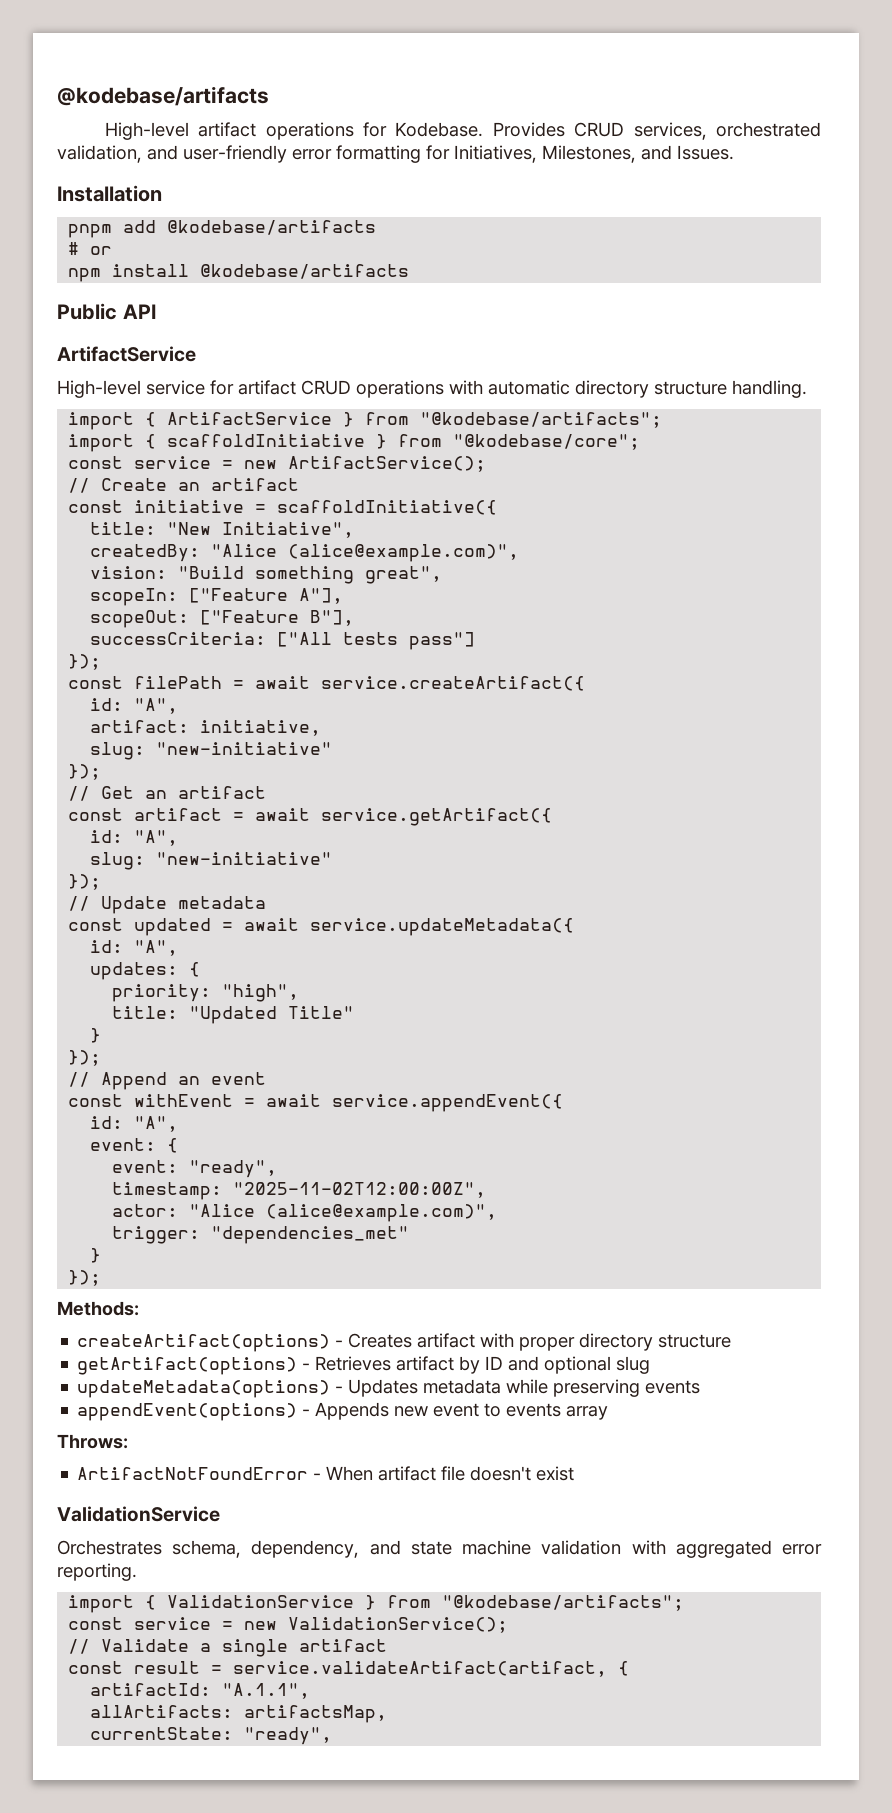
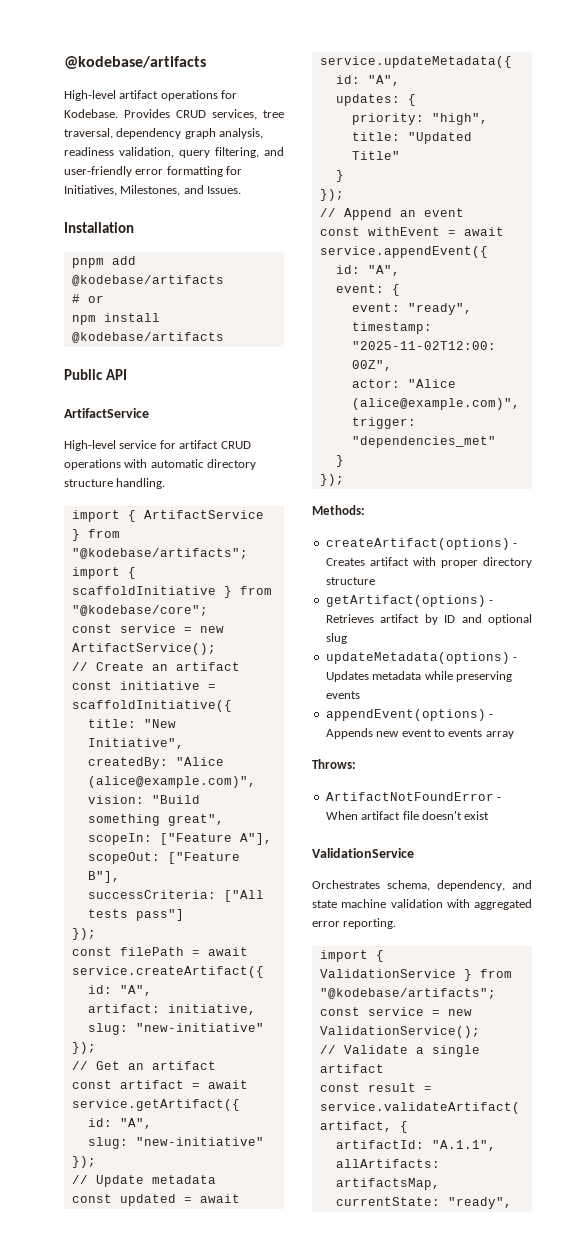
[716,122,822,137] [57,145,142,163] orchestrated validation, -> [263,110,284,118] [64,128,264,139] [64,147,259,158] tree traversal, dependency graph analysis, readiness validation, query filtering,

